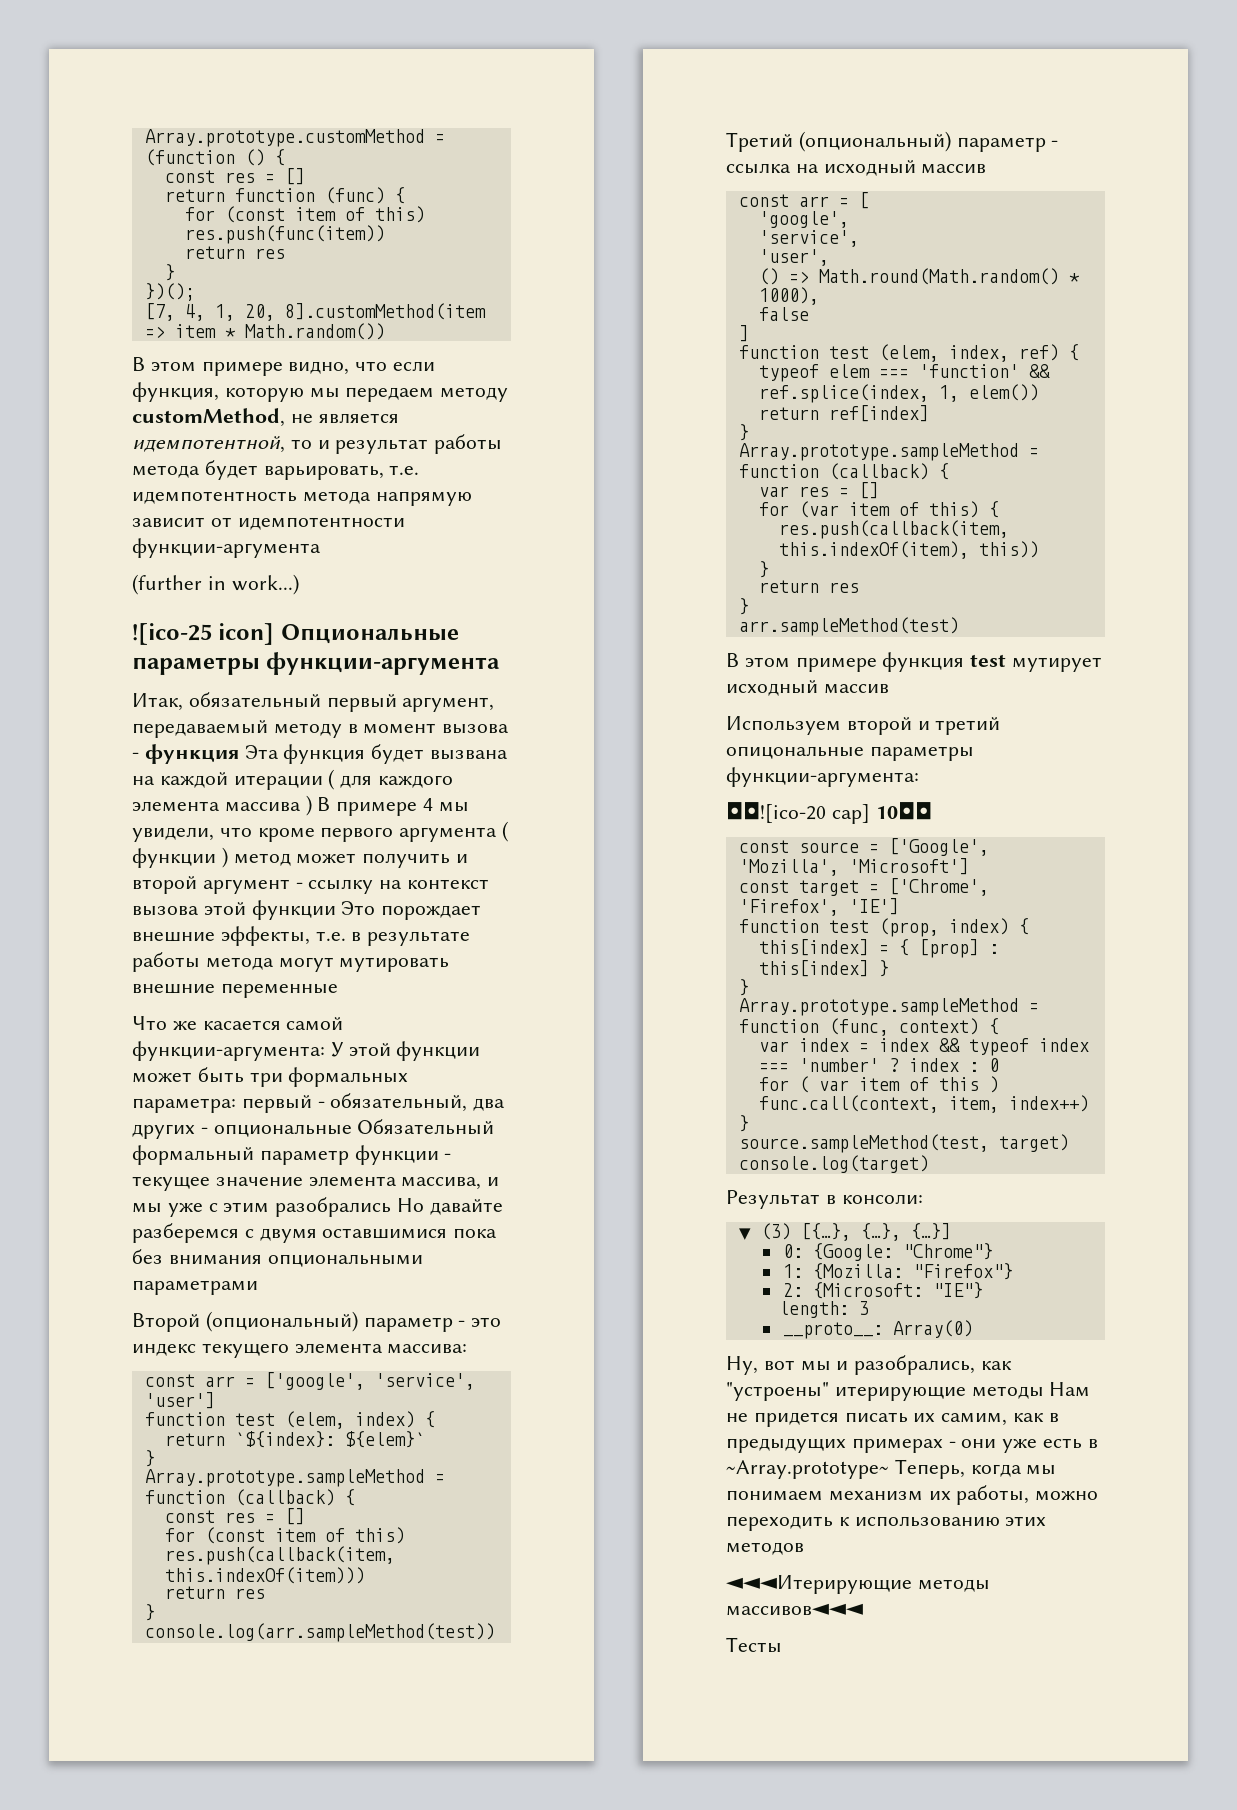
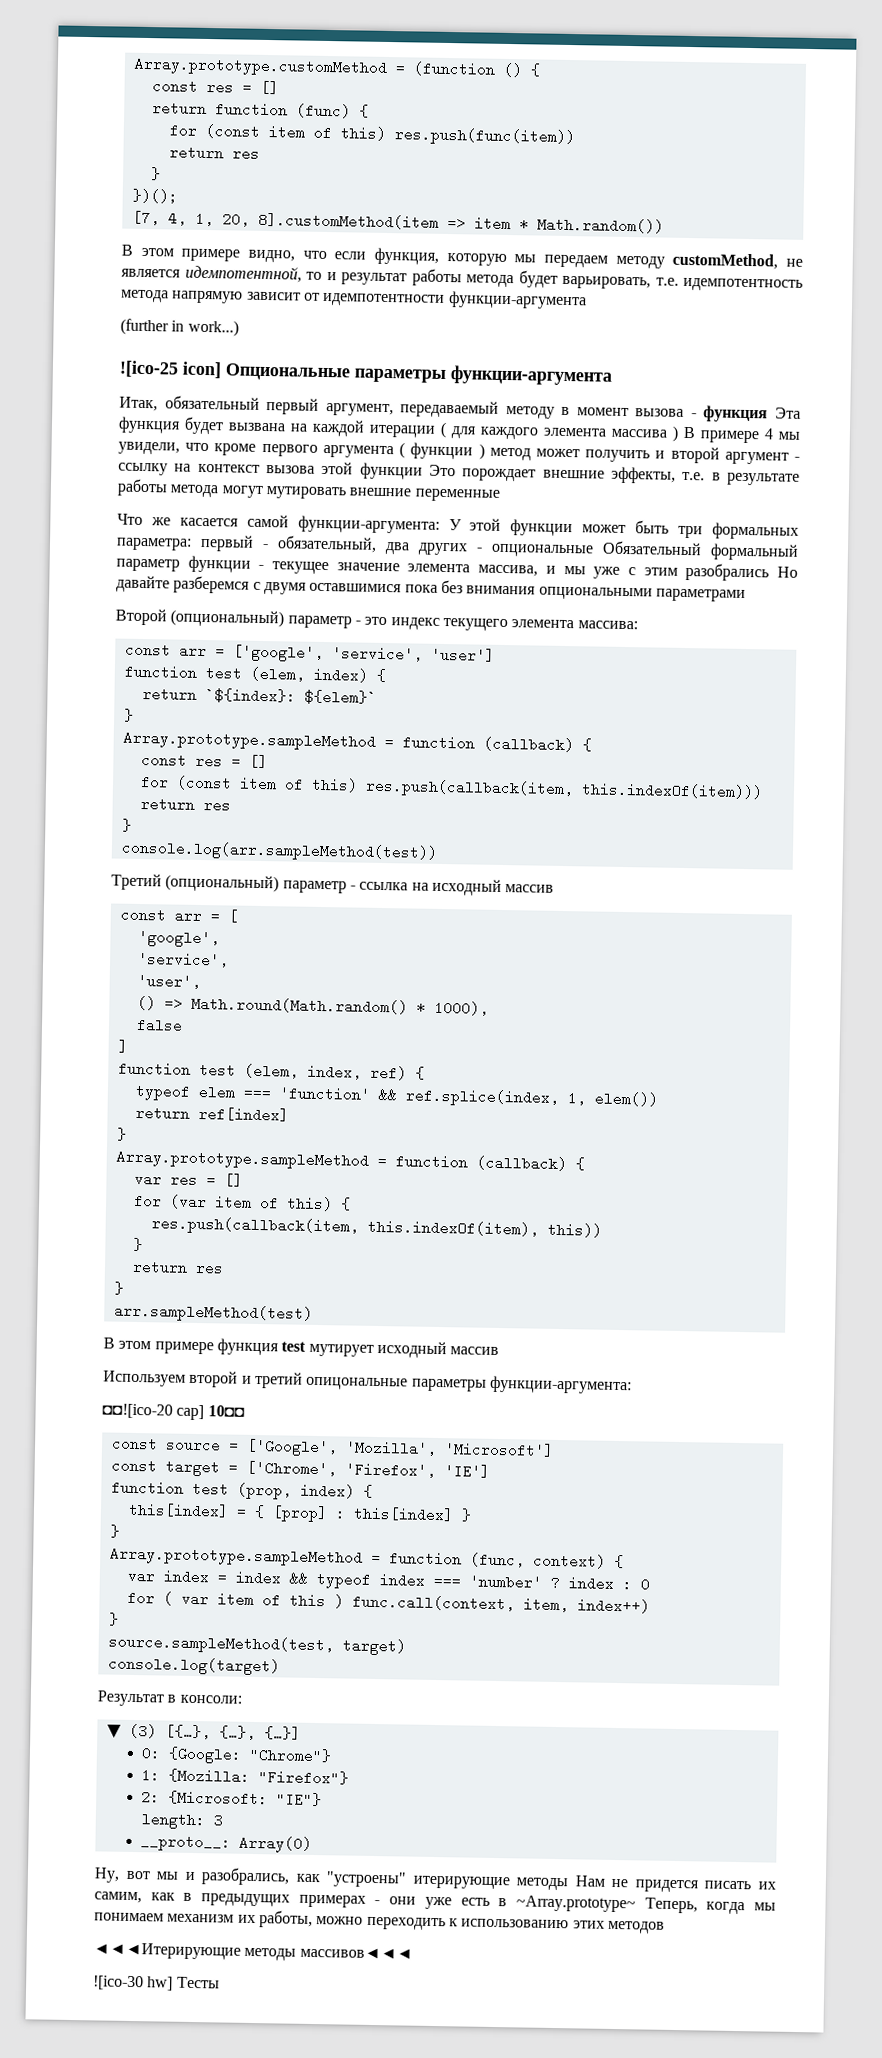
(863, 1609) none -> [93,1975,174,1991] ![ico-30 hw]

